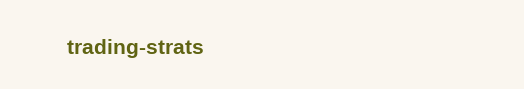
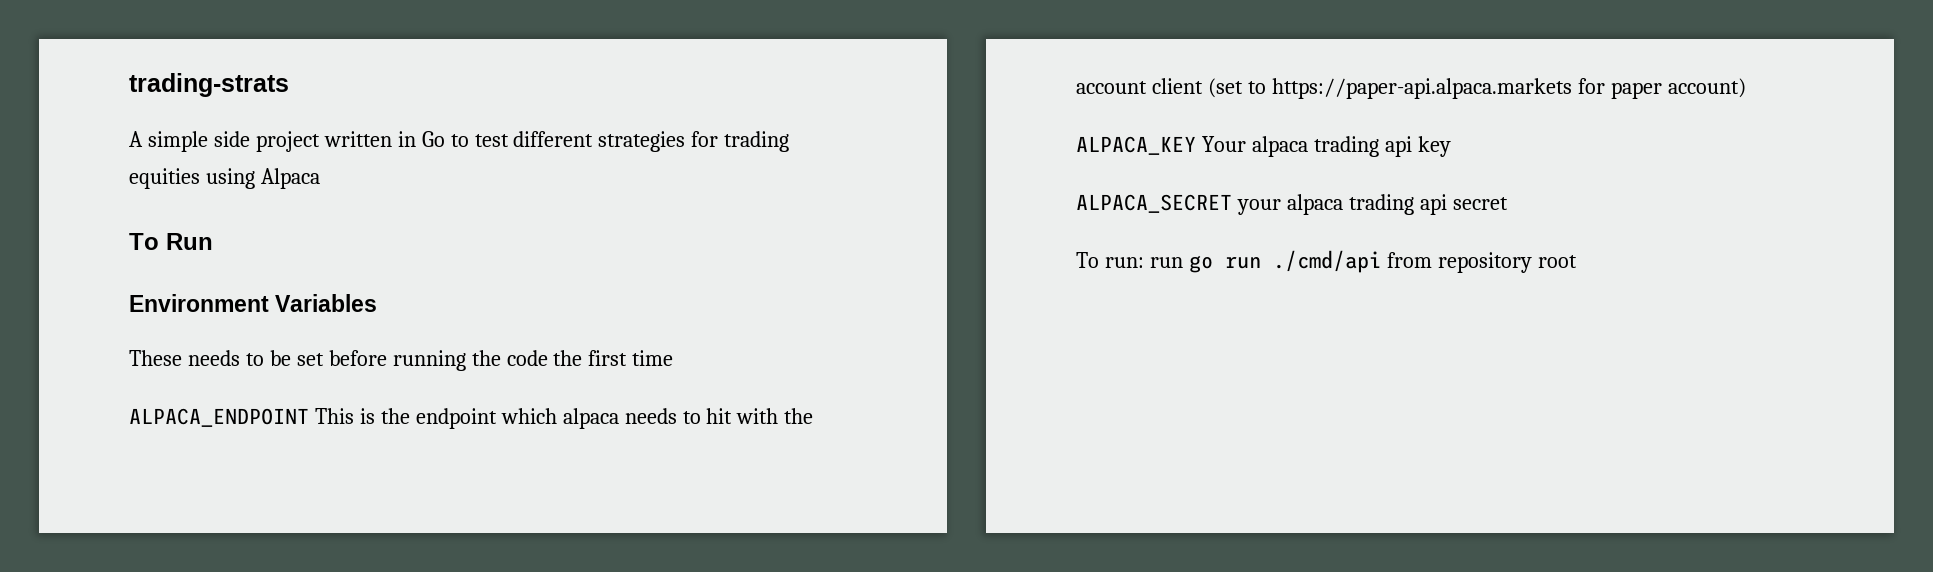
(204, 48) none -> [129,131,790,152] [129,168,320,189] [129,233,213,250] [129,294,378,312] [129,350,674,371] [129,408,814,429] [1076,78,1746,99] [1076,136,1451,157] [1076,194,1508,215] [1076,250,1577,273] // A simple side project written in Go to test different strategies for trading equities using Alpaca // To Run // Environment Variables // These needs to be set before running the code the first time // ALPACA_ENDPOINT This is the endpoint which alpaca needs to hit with the account client (set to https://paper-api.alpaca.markets for paper account) // ALPACA_KEY Your alpaca trading api key // ALPACA_SECRET your alpaca trading api secret // To run: run go run ./cmd/api from repository root

